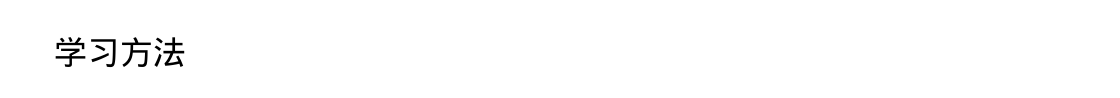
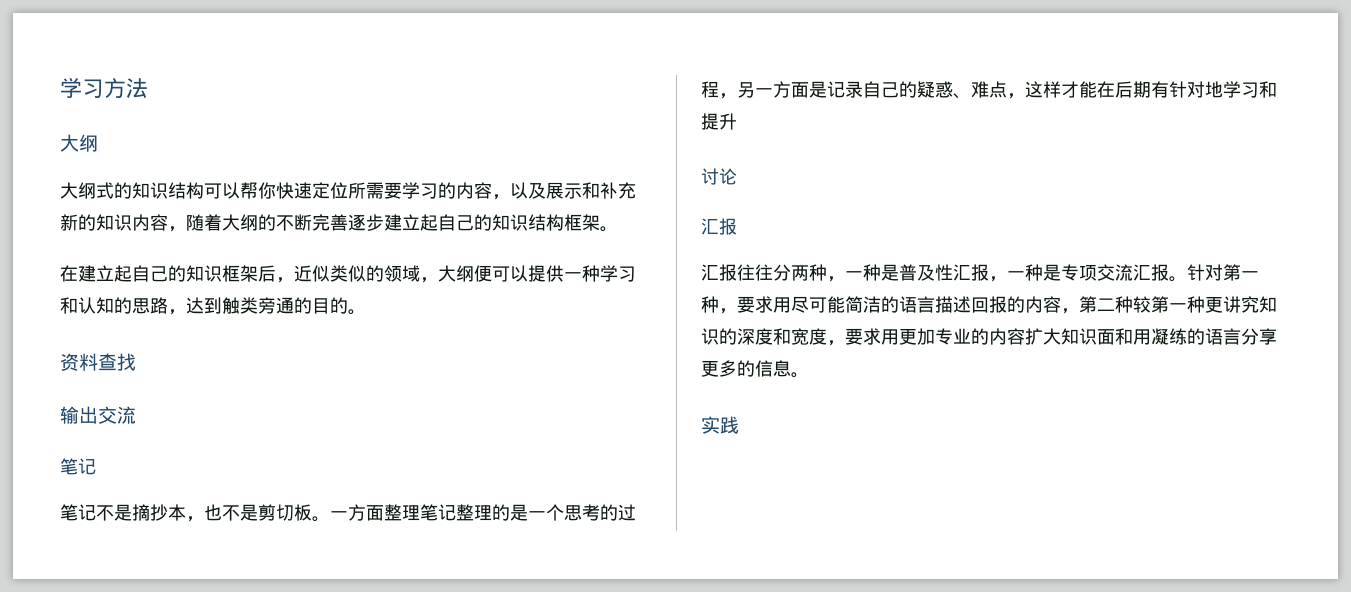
(186, 52) none -> [60,134,98,152] [60,182,636,200] [60,214,618,232] [60,265,636,283] [60,297,366,315] [60,353,136,371] [60,406,136,424] [60,458,96,475] [60,504,636,522] [701,81,1277,99] [701,113,737,130] [701,168,737,185] [701,218,737,235] [701,264,1259,282] [701,296,1277,314] [701,328,1277,346] [701,360,809,378] [701,416,739,434] // 大纲 // 大纲式的知识结构可以帮你快速定位所需要学习的内容，以及展示和补充新的知识内容，随着大纲的不断完善逐步建立起自己的知识结构框架。 // 在建立起自己的知识框架后，近似类似的领域，大纲便可以提供一种学习和认知的思路，达到触类旁通的目的。 // 资料查找 // 输出交流 // 笔记 // 笔记不是摘抄本，也不是剪切板。一方面整理笔记整理的是一个思考的过程，另一方面是记录自己的疑惑、难点，这样才能在后期有针对地学习和提升 // 讨论 // 汇报 // 汇报往往分两种，一种是普及性汇报，一种是专项交流汇报。针对第一种，要求用尽可能简洁的语言描述回报的内容，第二种较第一种更讲究知识的深度和宽度，要求用更加专业的内容扩大知识面和用凝练的语言分享更多的信息。 // 实践

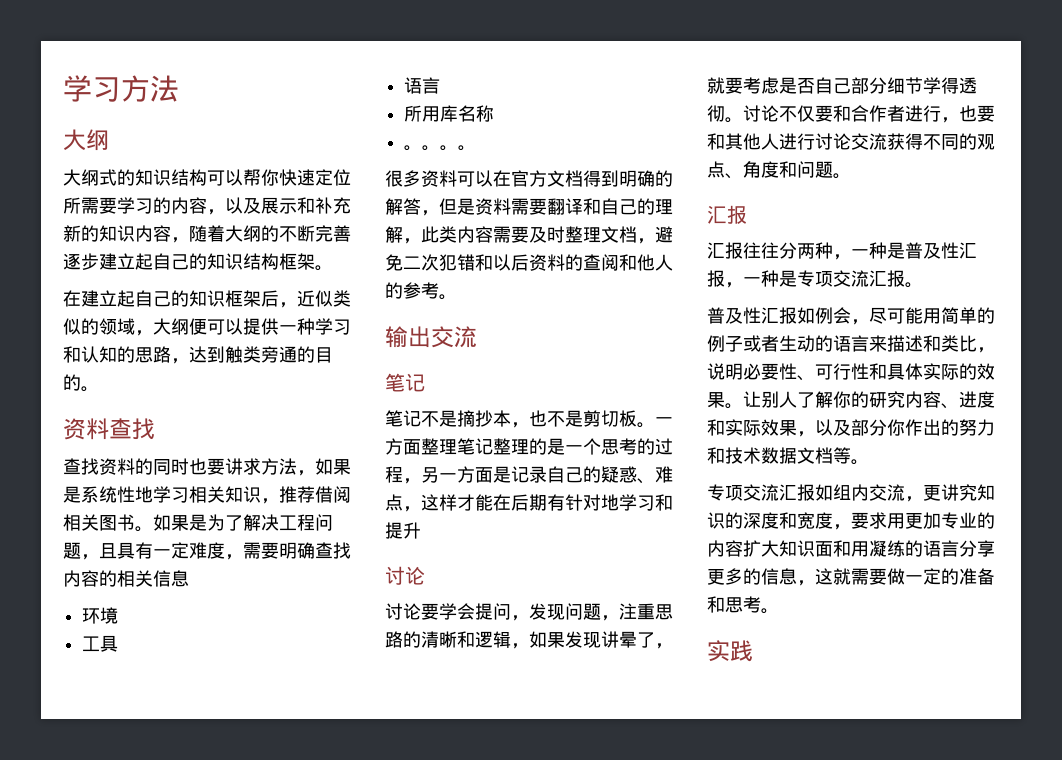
(136, 362) none -> [63,458,351,476] [63,486,351,504] [63,514,333,532] [63,542,351,560] [63,570,189,587] [82,607,119,624] [82,635,119,652] [404,77,441,94] [404,105,495,122] [404,145,477,151] [385,170,673,187] [385,198,673,216] [385,226,673,244] [385,254,673,271] [385,282,457,300] // 查找资料的同时也要讲求方法，如果是系统性地学习相关知识，推荐借阅相关图书。如果是为了解决工程问题，且具有一定难度，需要明确查找内容的相关信息 // 环境 // 工具 // 语言 // 所用库名称 // 。。。。 // 很多资料可以在官方文档得到明确的解答，但是资料需要翻译和自己的理解，此类内容需要及时整理文档，避免二次犯错和以后资料的查阅和他人的参考。
(737, 176) none -> [385,603,673,621] [385,631,673,649] [707,77,977,94] [707,105,995,123] [707,133,995,150] [707,161,851,179] // 讨论要学会提问，发现问题，注重思路的清晰和逻辑，如果发现讲晕了，就要考虑是否自己部分细节学得透彻。讨论不仅要和合作者进行，也要和其他人进行讨论交流获得不同的观点、角度和问题。
[1187,264,1259,281] [701,296,1205,314] 针对第一种，要求用尽可能简洁的语言描述回报的内容，第二种较第一种 -> [707,307,995,325] [707,335,995,353] [707,363,995,381] [707,391,995,409] [707,419,995,437] [707,447,869,465] [707,484,923,502] // 普及性汇报如例会，尽可能用简单的例子或者生动的语言来描述和类比，说明必要性、可行性和具体实际的效果。让别人了解你的研究内容、进度和实际效果，以及部分你作出的努力和技术数据文档等。 // 专项交流汇报如组内交流，
(791, 368) none -> [797,568,995,586] [707,596,761,613] ，这就需要做一定的准备和思考

